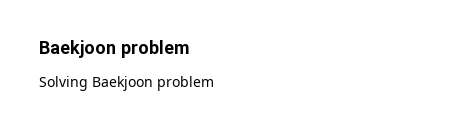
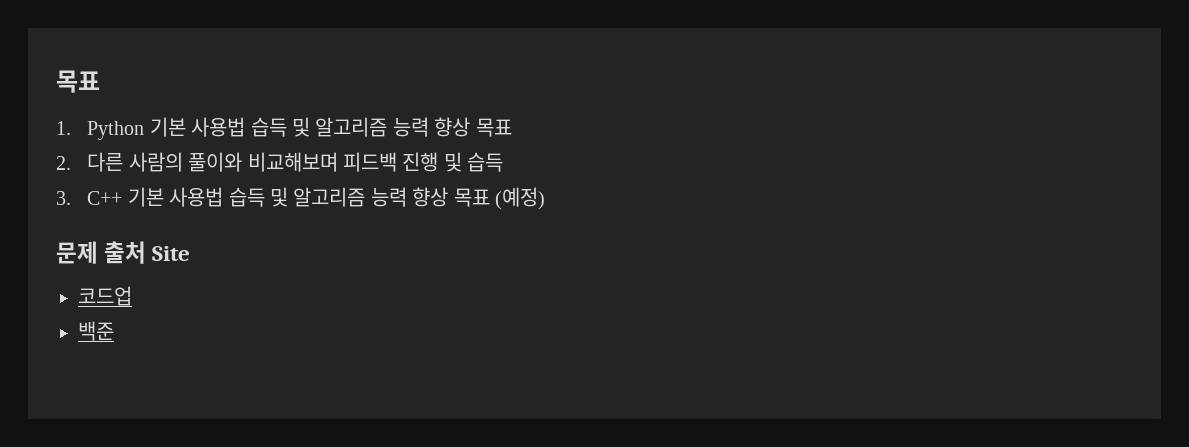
[39,40,189,58] [39,76,214,91] Baekjoon problem // Solving Baekjoon problem -> [56,70,100,93] [56,117,512,140] [56,152,504,172] [56,187,546,210] [56,241,191,264] [78,286,132,306] [78,321,114,341] 목표 // 1. Python 기본 사용법 습득 및 알고리즘 능력 향상 목표 // 2. 다른 사람의 풀이와 비교해보며 피드백 진행 및 습득 // 3. C++ 기본 사용법 습득 및 알고리즘 능력 향상 목표 (예정) // 문제 출처 Site // 코드업 // 백준

